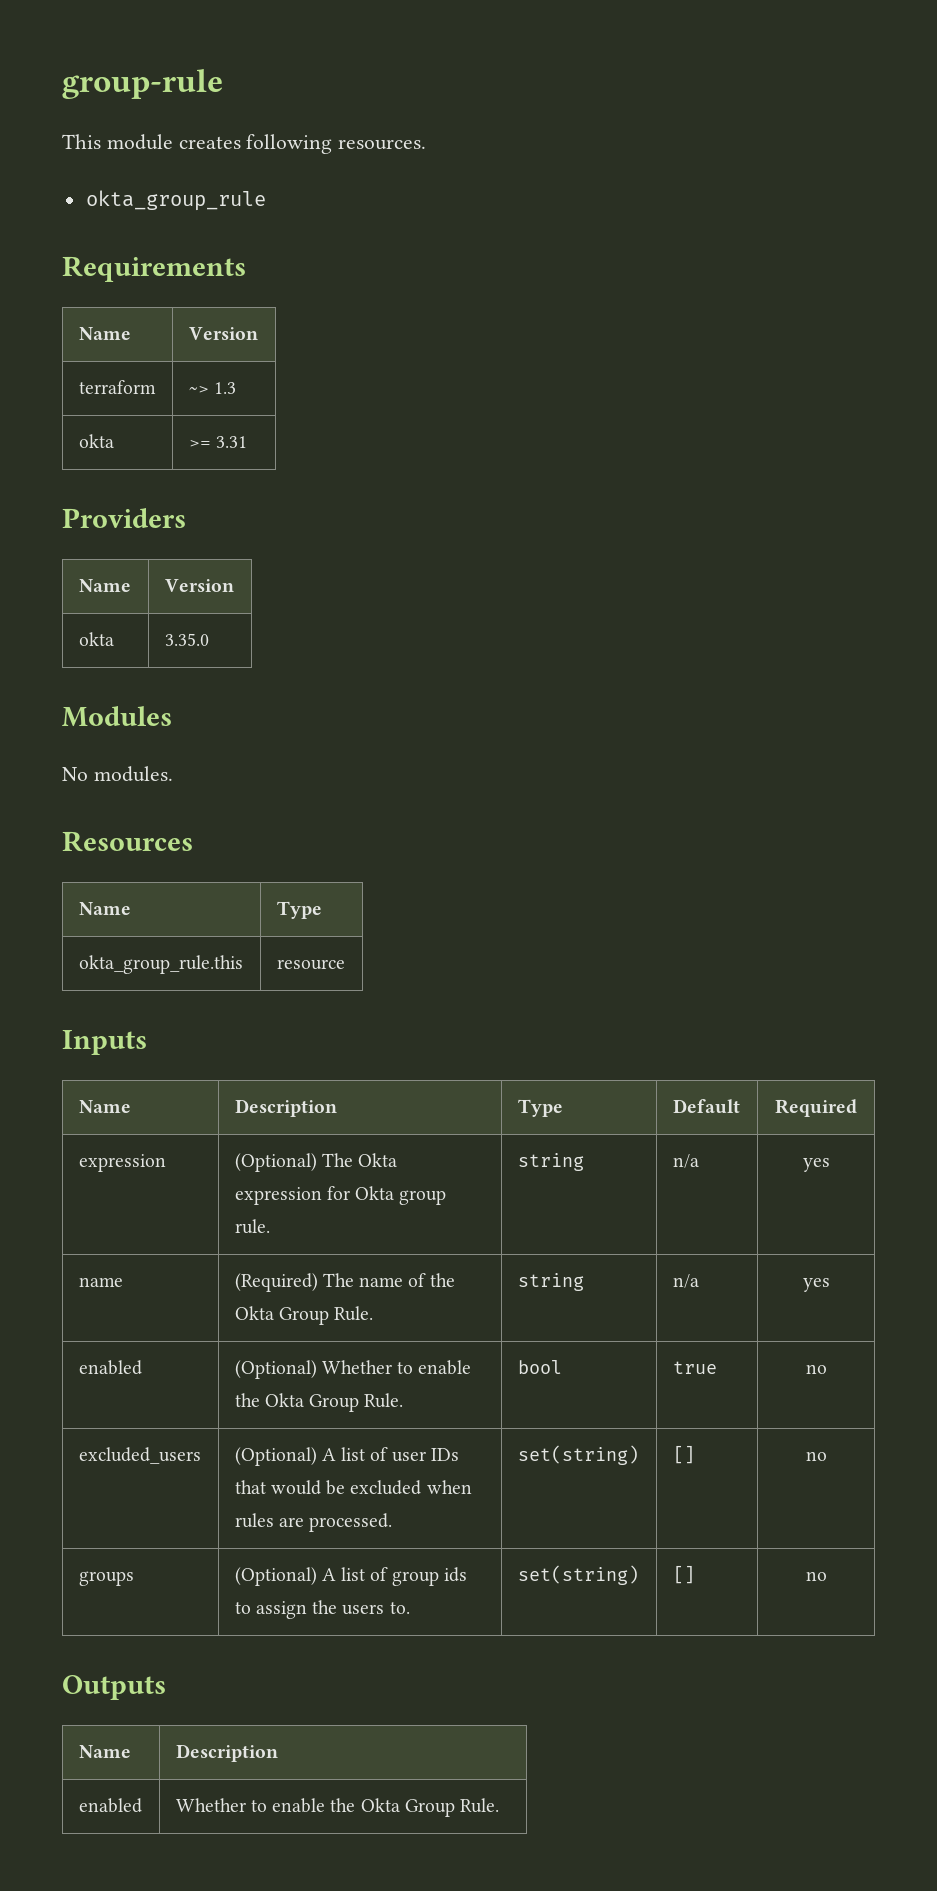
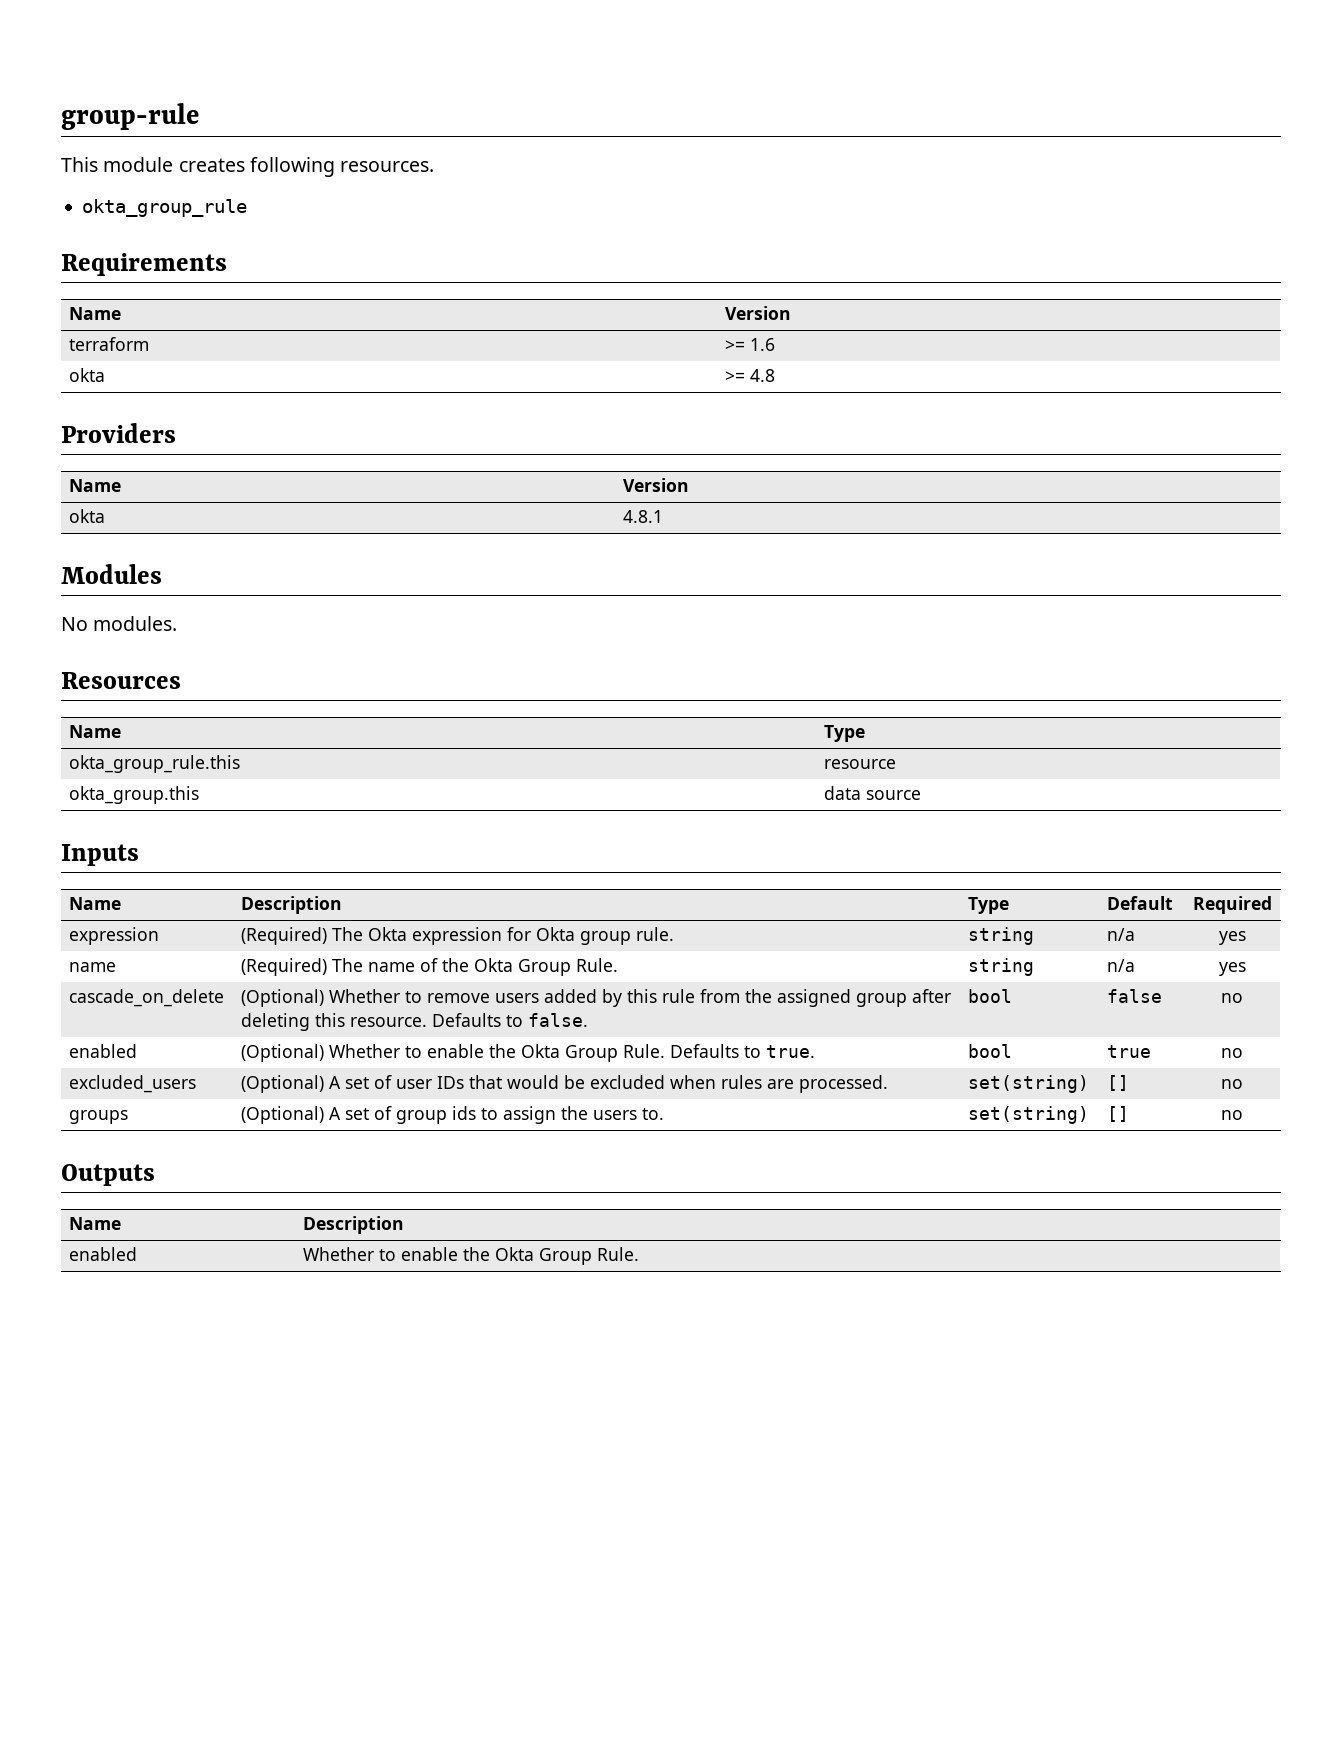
[188,382,236,394] ~> 1.3 -> [725,338,776,351] >= 1.6
[215,436,247,448] 3.31 -> [750,369,776,382] 4.8
[164,633,209,646] 3.35.0 -> [623,510,664,523] 4.8.1
(345, 964) none -> [69,786,200,804] [824,786,922,800] // okta_group.this | data source
[234,1153,317,1172] (Optional) -> [241,927,328,945] (Required)
(830, 1285) none -> [69,989,225,1007] [241,989,952,1007] [241,1013,589,1031] [968,989,1013,1003] [1107,989,1163,1003] [1221,993,1243,1003] // cascade_on_delete | (Optional) Whether to remove users added by this rule from the assigned group after deleting this resource. Defaults to false. | bool | false | no
(404, 1400) none -> [670,1044,816,1058] Defaults to true.
[341,1447,366,1461] list -> [345,1077,370,1089] set
[341,1567,366,1581] list -> [345,1108,370,1120] set

